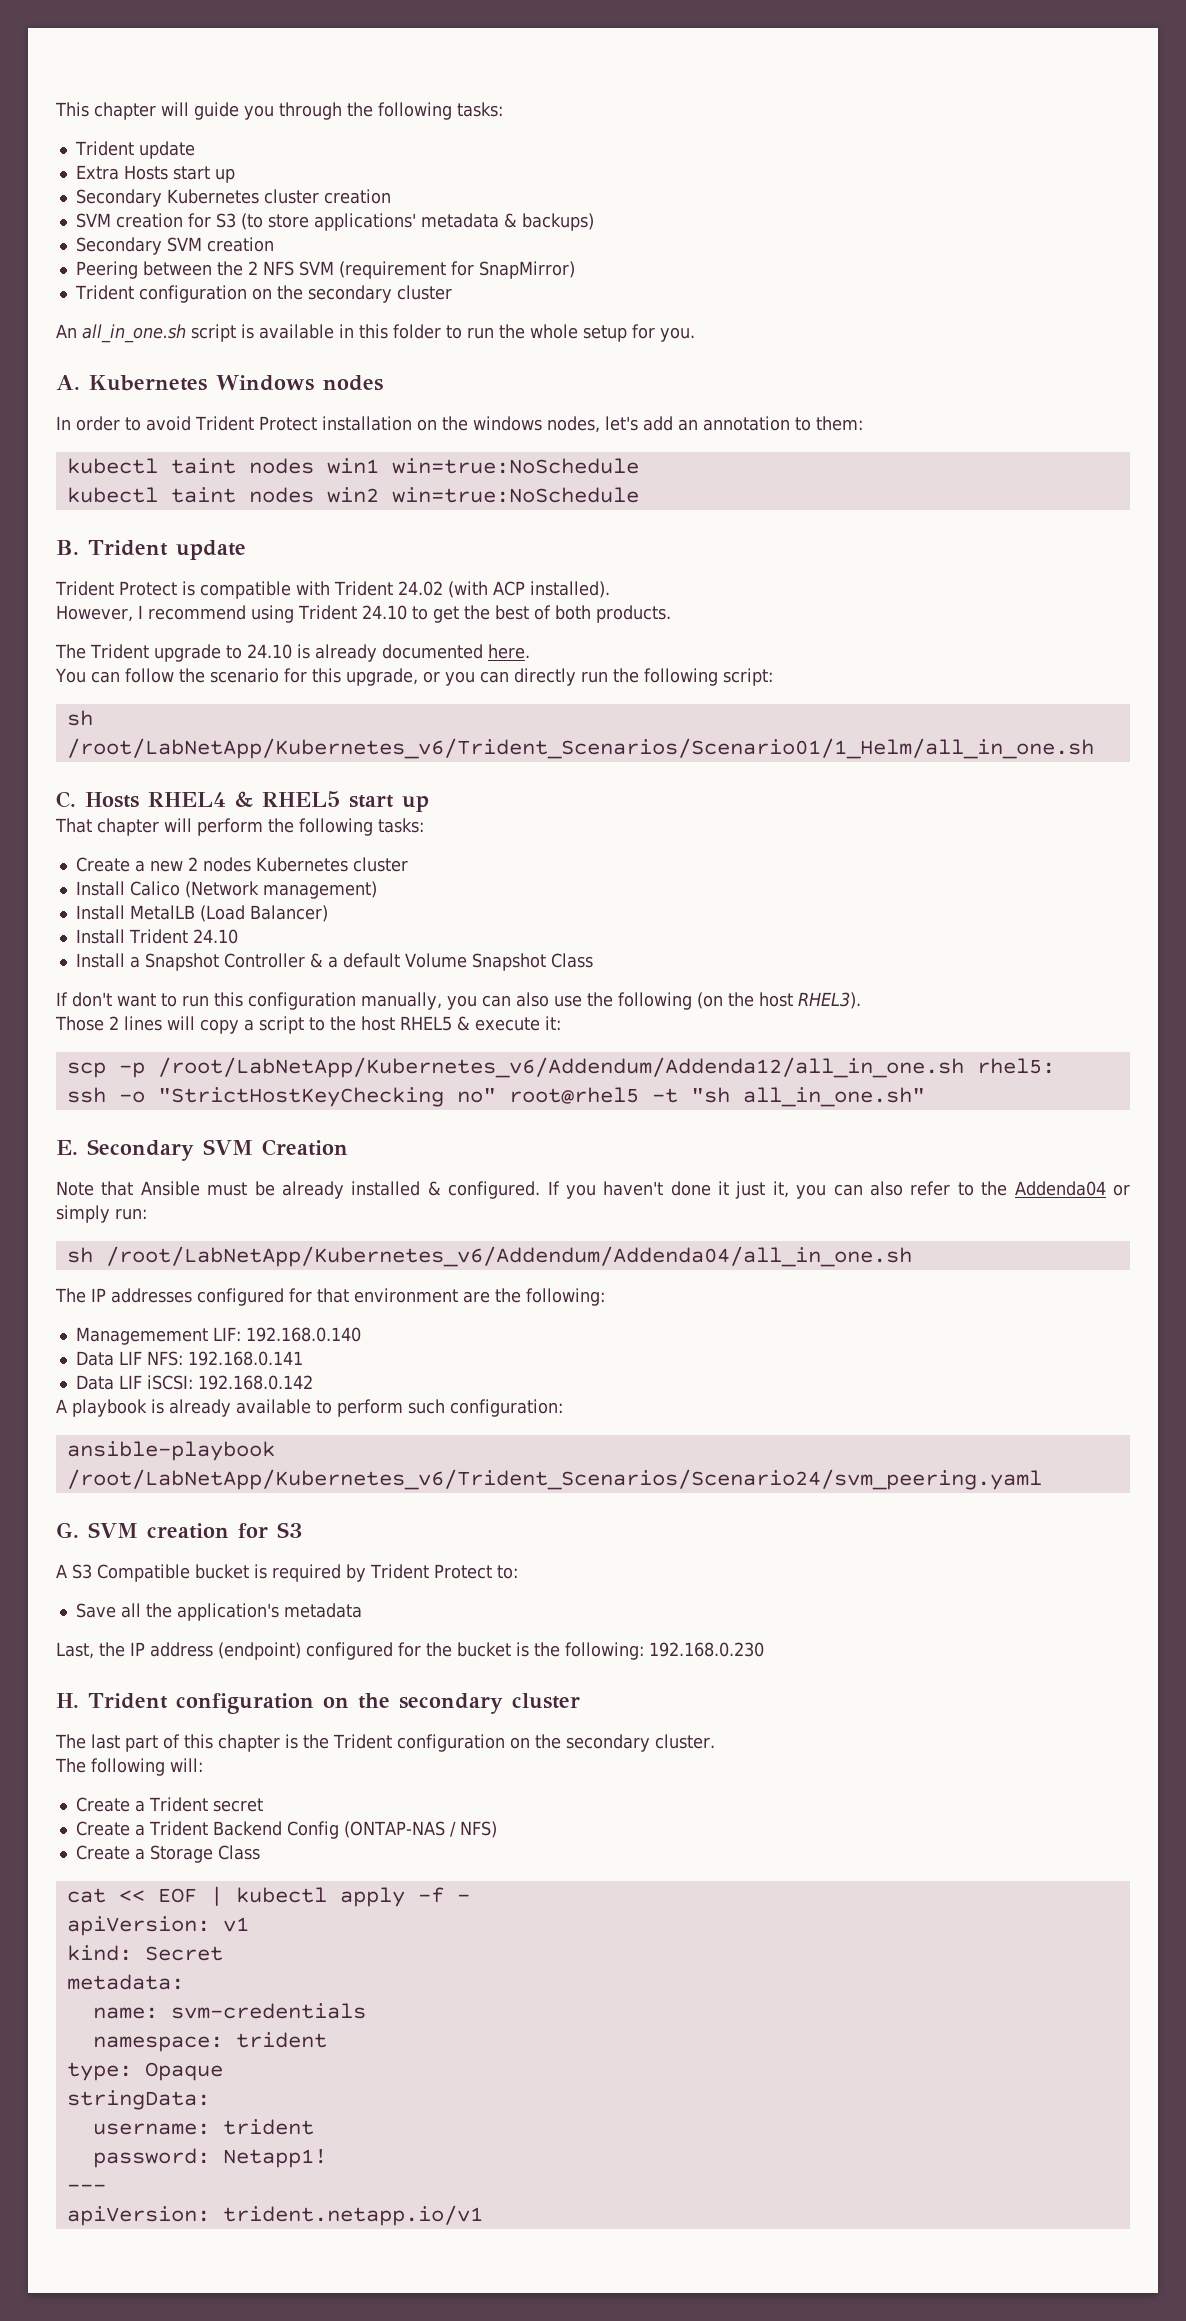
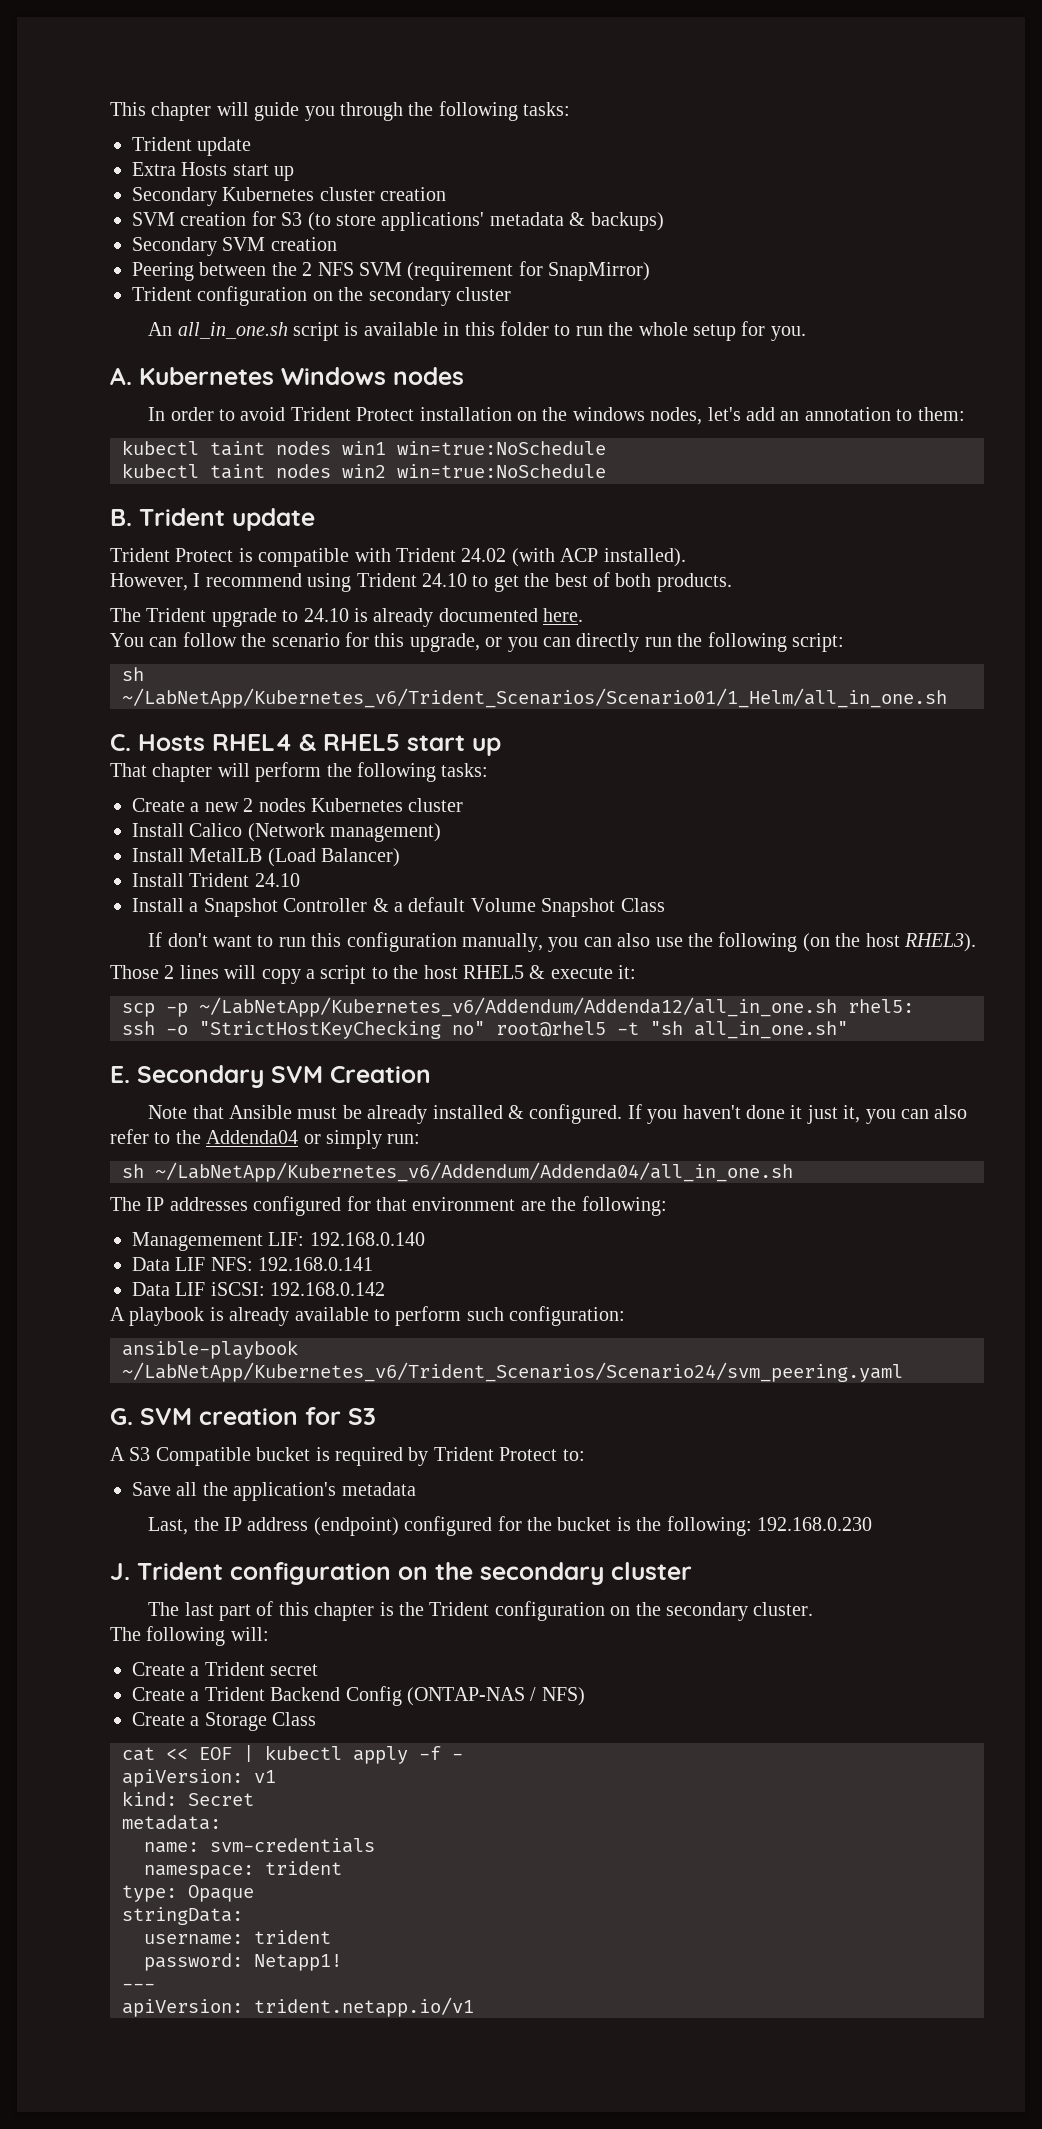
[66,738,1094,759] /root/LabNetApp/Kubernetes_v6/Trident_Scenarios/Scenario01/1_Helm/all_in_one.sh -> [122,688,947,708] ~/LabNetApp/Kubernetes_v6/Trident_Scenarios/Scenario01/1_Helm/all_in_one.sh
[157,1057,964,1078] /root/LabNetApp/Kubernetes_v6/Addendum/Addenda12/all_in_one.sh -> [199,997,837,1017] ~/LabNetApp/Kubernetes_v6/Addendum/Addenda12/all_in_one.sh
[105,1246,912,1267] /root/LabNetApp/Kubernetes_v6/Addendum/Addenda04/all_in_one.sh -> [155,1162,793,1182] ~/LabNetApp/Kubernetes_v6/Addendum/Addenda04/all_in_one.sh
[66,1469,1042,1490] /root/LabNetApp/Kubernetes_v6/Trident_Scenarios/Scenario24/svm_peering.yaml -> [122,1362,903,1382] ~/LabNetApp/Kubernetes_v6/Trident_Scenarios/Scenario24/svm_peering.yaml
[56,1693,79,1708] H. -> [110,1563,130,1580] J.

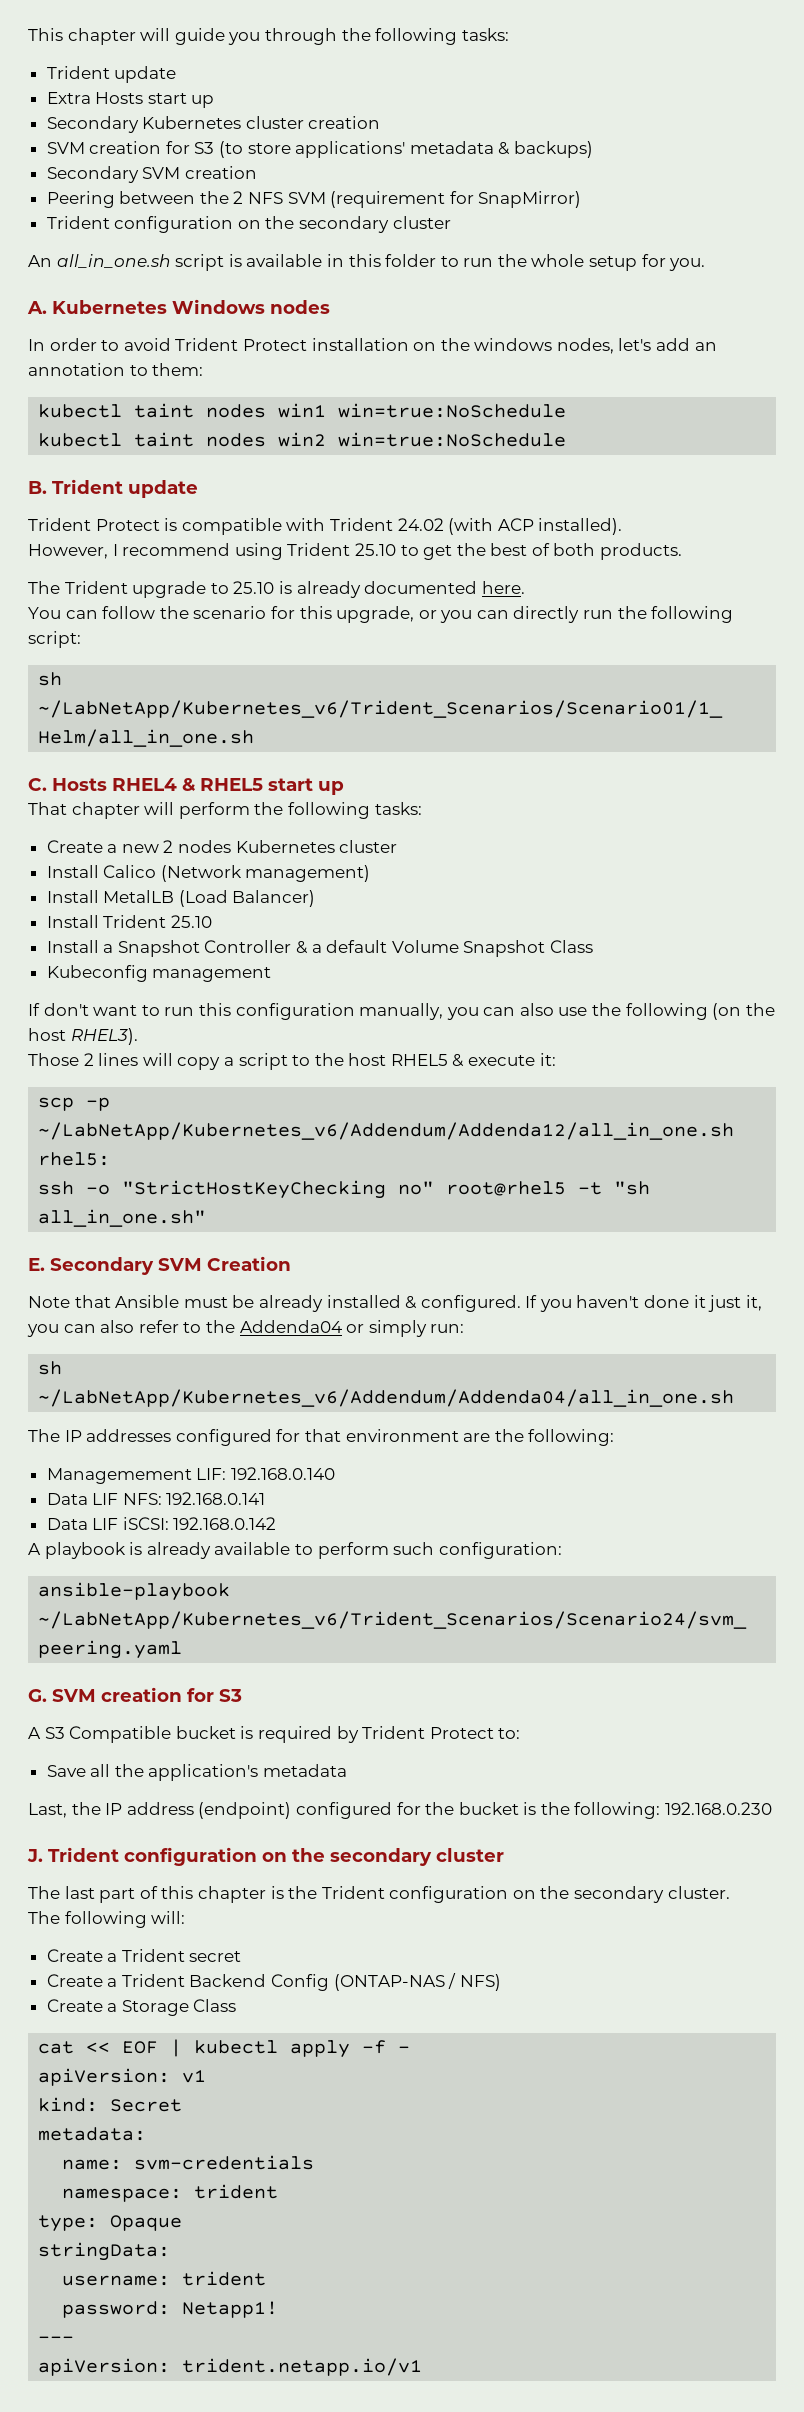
[422,573,467,587] 24.10 -> [354,543,396,556] 25.10
[303,608,349,622] 24.10 -> [233,581,275,594] 25.10
[254,873,300,887] 24.10 -> [170,915,212,928] 25.10
(665, 905) none -> [46,965,272,982] // Kubeconfig management

